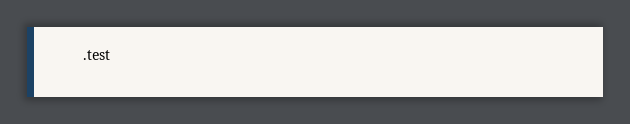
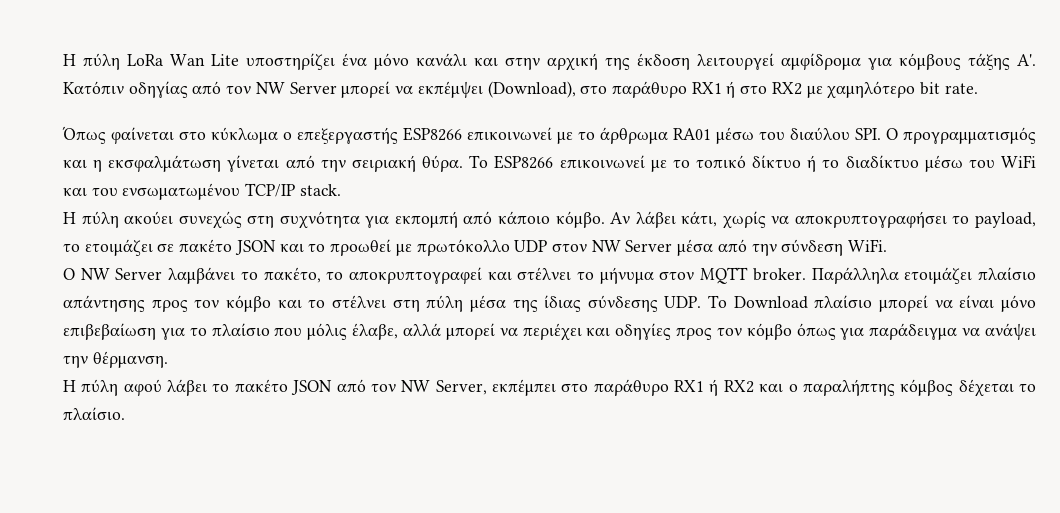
[83,50,110,60] .test -> [63,53,1036,71] [63,81,978,99] [62,126,1036,144] [63,155,1036,172] [63,183,341,200] [63,211,1036,229] [63,239,888,256] [63,267,1037,284] [63,295,1036,312] [63,323,1037,341] [63,351,168,368] [63,379,1037,397] [63,407,125,421] Η πύλη LoRa Wan Lite υποστηρίζει ένα μόνο κανάλι και στην αρχική της έκδοση λειτουργεί αμφίδρομα για κόμβους τάξης Α'. Κατόπιν οδηγίας από τον NW Server μπορεί να εκπέμψει (Download), στο παράθυρο RX1 ή στο RX2 με χαμηλότερο bit rate. // Όπως φαίνεται στο κύκλωμα ο επεξεργαστής ESP8266 επικοινωνεί με το άρθρωμα RA01 μέσω του διαύλου SPI. Ο προγραμματισμός και η εκσφαλμάτωση γίνεται από την σειριακή θύρα. Το ESP8266 επικοινωνεί με το τοπικό δίκτυο ή το διαδίκτυο μέσω του WiFi και του ενσωματωμένου TCP/IP stack. // Η πύλη ακούει συνεχώς στη συχνότητα για εκπομπή από κάποιο κόμβο. Αν λάβει κάτι, χωρίς να αποκρυπτογραφήσει το payload, το ετοιμάζει σε πακέτο JSON και το προωθεί με πρωτόκολλο UDP στον NW Server μέσα από την σύνδεση WiFi. // Ο NW Server λαμβάνει το πακέτο, το αποκρυπτογραφεί και στέλνει το μήνυμα στον MQTT broker. Παράλληλα ετοιμάζει πλαίσιο απάντησης προς τον κόμβο και το στέλνει στη πύλη μέσα της ίδιας σύνδεσης UDP. Το Download πλαίσιο μπορεί να είναι μόνο επιβεβαίωση για το πλαίσιο που μόλις έλαβε, αλλά μπορεί να περιέχει και οδηγίες προς τον κόμβο όπως για παράδειγμα να ανάψει την θέρμανση. // Η πύλη αφού λάβει το πακέτο JSON από τον NW Server, εκπέμπει στο παράθυρο RX1 ή RX2 και ο παραλήπτης κόμβος δέχεται το πλαίσιο.

